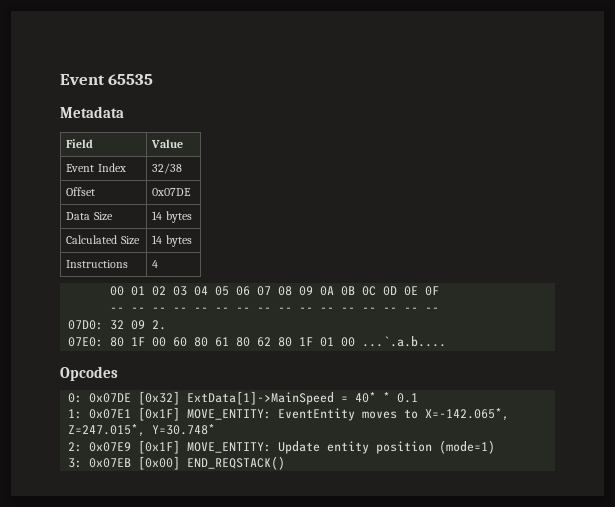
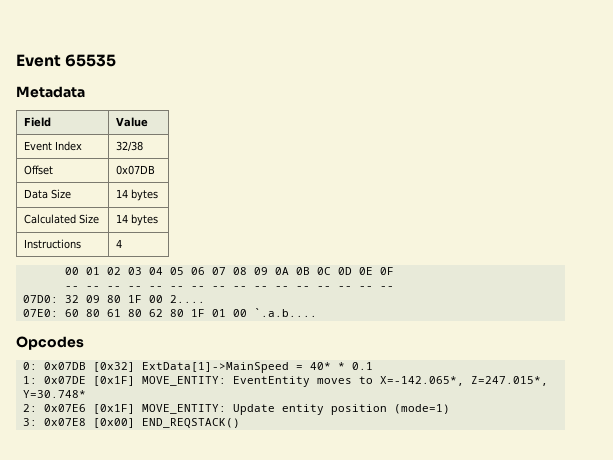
[152,188,192,196] 0x07DE -> [115,165,155,175] 0x07DB
[151,320,166,330] [67,337,103,347] 2. // 07E0: -> (100, 299) none
(166, 342) none -> [169,295,205,303] [22,309,58,317] 2.... // 07E0:
[361,336,446,347] ...`.a.b.... -> [253,308,317,317] `.a.b....
[88,393,131,403] 0x07DE -> [43,362,86,370] 0x07DB
[88,409,131,419] 0x07E1 -> [43,376,86,384] 0x07DE
[88,442,131,452] 0x07E9 -> [43,404,86,412] 0x07E6
[88,458,131,468] 0x07EB -> [43,418,86,426] 0x07E8

